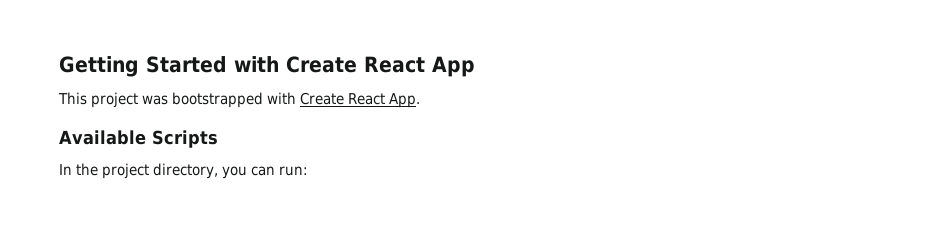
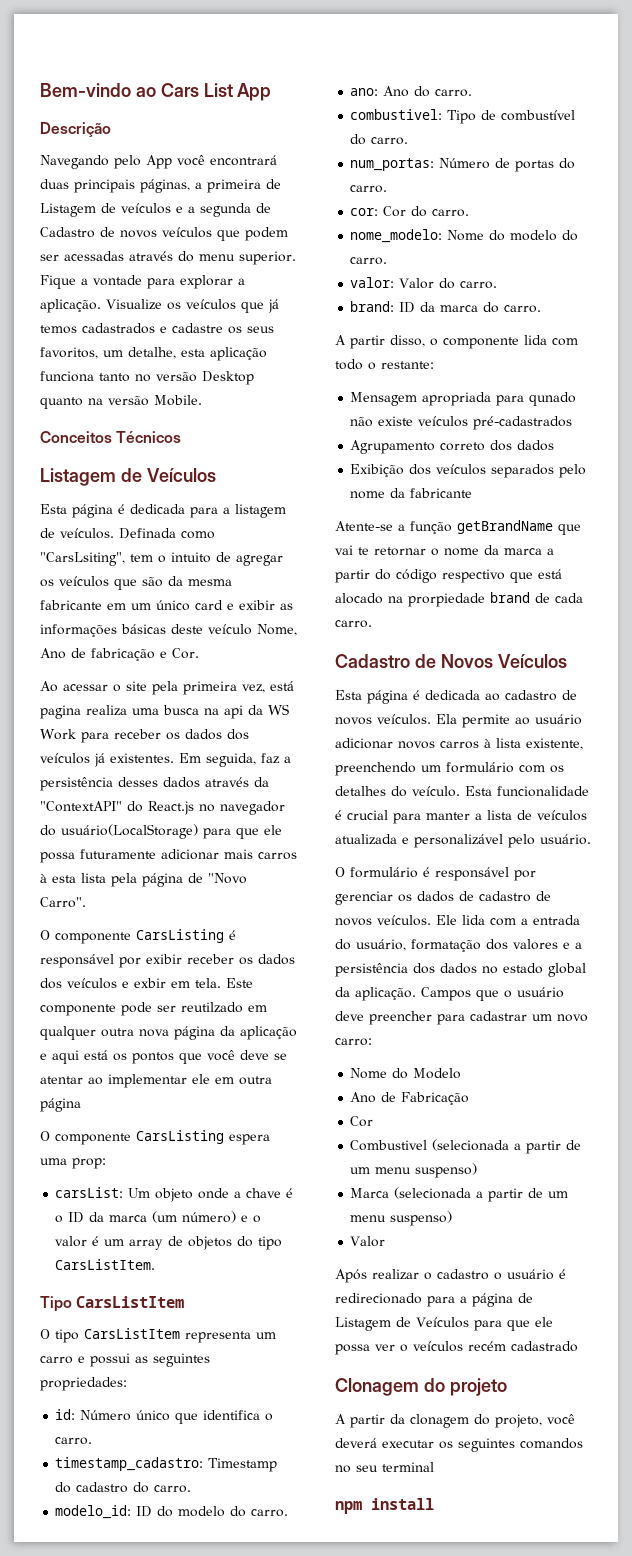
[59,56,475,77] [58,92,420,108] [59,130,218,148] [59,163,308,179] Getting Started with Create React App // This project was bootstrapped with Create React App. // Available Scripts // In the project directory, you can run: -> [40,83,272,101] [40,122,111,137] [40,155,277,169] [40,179,281,193] [40,203,271,217] [40,227,288,241] [40,251,296,265] [40,275,245,289] [40,299,279,313] [40,323,274,334] [40,347,267,361] [40,371,254,385] [40,395,202,409] [40,431,182,443] [40,468,216,486] [40,504,286,518] [40,528,215,539] [40,552,283,566] [40,576,232,590] [40,600,293,611] [40,624,297,637] [40,648,199,661] [40,681,294,695] [40,704,289,719] [40,729,249,743] [40,753,291,767] [40,777,269,791] [40,801,285,815] [40,824,282,839] [40,849,297,863] [40,873,247,887] [40,897,86,908] [40,929,236,944] [40,954,295,968] [40,978,253,989] [40,1002,267,1016] [40,1026,297,1040] [40,1050,287,1064] [40,1074,272,1088] [40,1098,81,1112] [40,1130,270,1145] [40,1158,106,1169] [55,1187,294,1202] [55,1211,262,1223] [55,1236,283,1250] [55,1259,156,1270] [40,1296,185,1312] [40,1328,276,1343] [40,1353,210,1367] [40,1377,127,1391] [55,1409,274,1424] [55,1437,93,1445] [55,1457,278,1472] [55,1482,192,1493] [55,1505,289,1519] [350,86,473,97] [350,109,576,124] [350,134,409,145] [350,158,576,172] [350,185,388,193] [350,206,470,217] [350,229,579,243] [350,257,388,265] [350,277,498,289] [350,301,542,313] [335,335,578,349] [335,359,434,370] [350,392,577,406] [350,416,573,430] [350,440,555,454] [350,464,587,478] [350,488,473,499] [335,520,581,535] [335,545,554,556] [335,569,562,583] [335,592,583,607] [335,620,372,628] [335,654,567,668] [335,690,577,704] [335,714,582,728] [335,738,583,750] [335,762,564,776] [335,786,589,797] [335,810,587,824] [335,834,591,848] [335,867,536,881] [335,891,551,905] [335,915,580,926] [335,939,582,952] [335,963,586,977] [335,987,564,1001] [335,1011,588,1025] [335,1038,372,1046] [350,1068,462,1079] [350,1092,470,1105] [350,1116,374,1127] [350,1139,582,1154] [350,1163,478,1178] [350,1187,569,1202] [350,1211,453,1226] [350,1236,386,1247] [335,1269,566,1283] [335,1293,533,1307] [335,1317,553,1331] [335,1341,578,1355] [335,1378,507,1396] [335,1414,575,1428] [335,1438,583,1452] [335,1462,434,1473] [335,1498,434,1514] Bem-vindo ao Cars List App // Descrição // Navegando pelo App você encontrará duas principais páginas, a primeira de Listagem de veículos e a segunda de Cadastro de novos veículos que podem ser acessadas através do menu superior. Fique a vontade para explorar a aplicação. Visualize os veículos que já temos cadastrados e cadastre os seus favoritos, um detalhe, esta aplicação funciona tanto no versão Desktop quanto na versão Mobile. // Conceitos Técnicos // Listagem de Veículos // Esta página é dedicada para a listagem de veículos. Definada como "CarsLsiting", tem o intuito de agregar os veículos que são da mesma fabricante em um único card e exibir as informações básicas deste veículo Nome, Ano de fabricação e Cor. // Ao acessar o site pela primeira vez, está pagina realiza uma busca na api da WS Work para receber os dados dos veículos já existentes. Em seguida, faz a persistência desses dados através da "ContextAPI" do React.js no navegador do usuário(LocalStorage) para que ele possa futuramente adicionar mais carros à esta lista pela página de "Novo Carro". // O componente CarsListing é responsável por exibir receber os dados dos veículos e exbir em tela. Este componente pode ser reutilzado em qualquer outra nova página da aplicação e aqui está os pontos que você deve se atentar ao implementar ele em outra página // O componente CarsListing espera uma prop: // carsList: Um objeto onde a chave é o ID da marca (um número) e o valor é um array de objetos do tipo CarsListItem. // Tipo CarsListItem // O tipo CarsListItem representa um carro e possui as seguintes propriedades: // id: Número único que identifica o carro. // timestamp_cadastro: Timestamp do cadastro do carro. // modelo_id: ID do modelo do carro. // ano: Ano do carro. // combustivel: Tipo de combustível do carro. // num_portas: Número de portas do carro. // cor: Cor do carro. // nome_modelo: Nome do modelo do carro. // valor: Valor do carro. // brand: ID da marca do carro. // A partir disso, o componente lida com todo o restante: // Mensagem apropriada para qunado não existe veículos pré-cadastrados // Agrupamento correto dos dados // Exibição dos veículos separados pelo nome da fabricante // Atente-se a função getBrandName que vai te retornar o nome da marca a partir do código respectivo que está alocado na prorpiedade brand de cada carro. // Cadastro de Novos Veículos // Esta página é dedicada ao cadastro de novos veículos. Ela permite ao usuário adicionar novos carros à lista existente, preenchendo um formulário com os detalhes do veículo. Esta funcionalidade é crucial para manter a lista de veículos atualizada e personalizável pelo usuário. // O formulário é responsável por gerenciar os dados de cadastro de novos veículos. Ele lida com a entrada do usuário, formatação dos valores e a persistência dos dados no estado global da aplicação. Campos que o usuário deve preencher para cadastrar um novo carro: // Nome do Modelo // Ano de Fabricação // Cor // Combustivel (selecionada a partir de um menu suspenso) // Marca (selecionada a partir de um menu suspenso) // Valor // Após realizar o cadastro o usuário é redirecionado para a página de Listagem de Veículos para que ele possa ver o veículos recém cadastrado // Clonagem do projeto // A partir da clonagem do projeto, você deverá executar os seguintes comandos no seu terminal // npm install

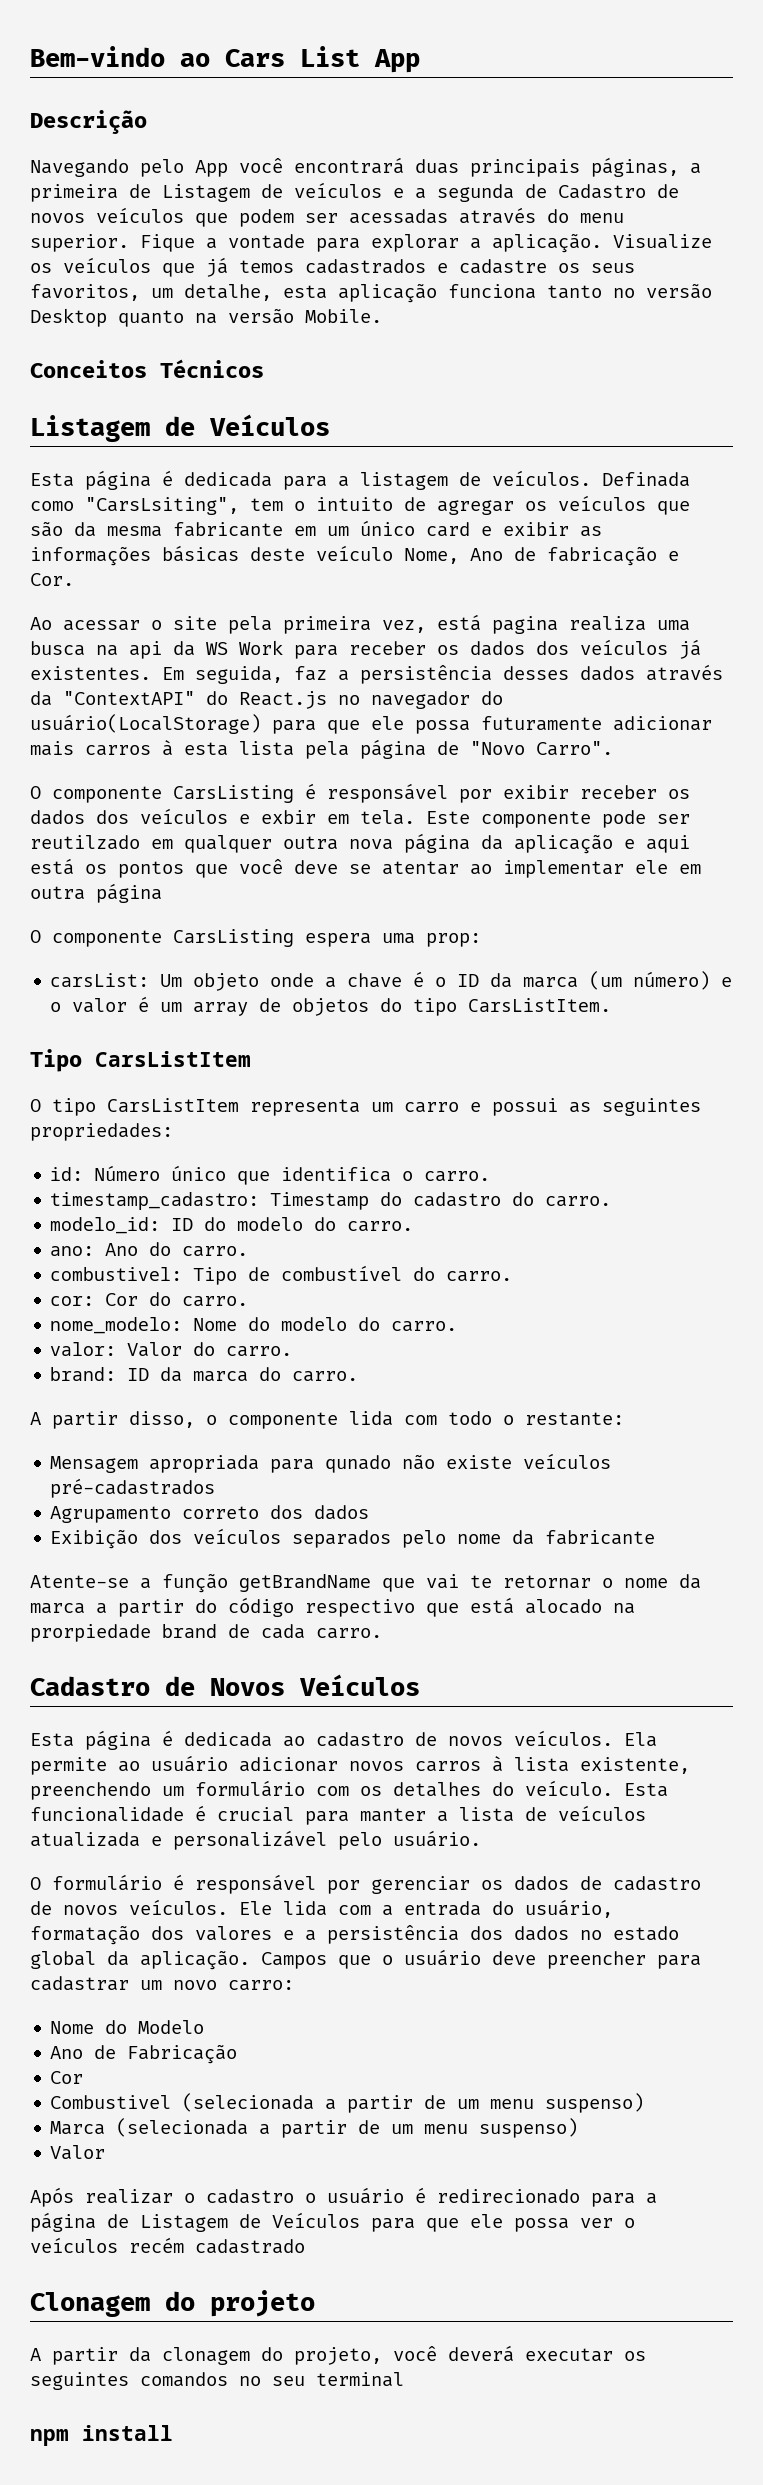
[350,158,576,172] [350,185,388,193] // num_portas: Número de portas do carro. -> (513, 1276) none

